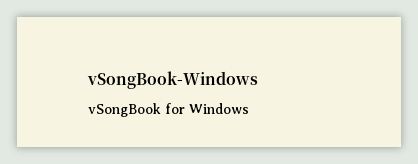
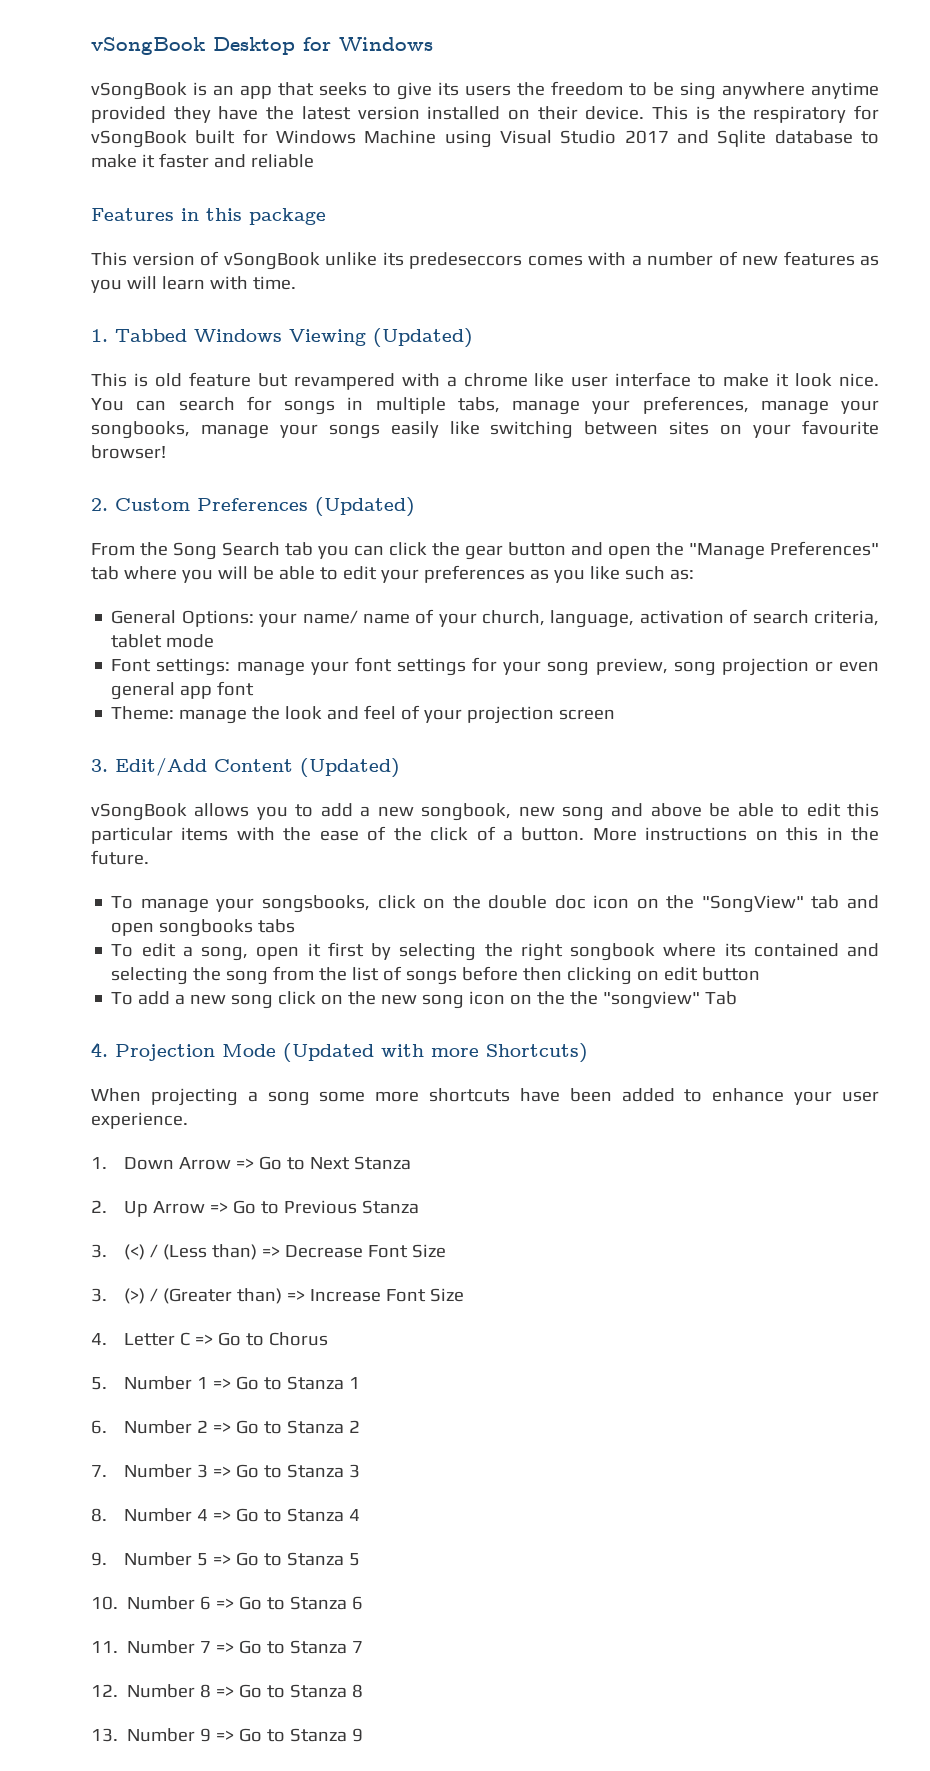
[87,71,258,89] [88,103,249,117] vSongBook-Windows // vSongBook for Windows -> [91,37,433,55] [91,81,879,100] [91,105,879,123] [91,129,880,148] [91,153,314,168] [91,208,326,225] [91,251,879,270] [91,276,296,293] [91,328,473,348] [91,372,879,390] [91,396,879,415] [91,420,879,439] [91,445,166,459] [91,497,415,517] [91,541,879,560] [91,565,694,583] [111,609,879,628] [111,634,215,648] [111,657,879,676] [111,681,255,700] [111,705,616,724] [91,757,400,778] [91,803,879,821] [91,826,879,844] [91,850,149,865] [111,895,880,913] [111,919,296,937] [111,942,880,961] [111,966,761,985] [111,991,738,1009] [91,1042,588,1063] [91,1088,879,1106] [91,1112,188,1129] [91,1156,411,1170] [91,1200,419,1217] [91,1244,446,1260] [91,1288,464,1304] [91,1332,328,1346] [91,1376,360,1390] [91,1420,360,1434] [91,1464,360,1478] [91,1508,360,1522] [91,1552,360,1566] [91,1596,364,1610] [91,1640,364,1654] [91,1684,364,1698] [91,1728,364,1742] vSongBook Desktop for Windows // vSongBook is an app that seeks to give its users the freedom to be sing anywhere anytime provided they have the latest version installed on their device. This is the respiratory for vSongBook built for Windows Machine using Visual Studio 2017 and Sqlite database to make it faster and reliable // Features in this package // This version of vSongBook unlike its predeseccors comes with a number of new features as you will learn with time. // 1. Tabbed Windows Viewing (Updated) // This is old feature but revampered with a chrome like user interface to make it look nice. You can search for songs in multiple tabs, manage your preferences, manage your songbooks, manage your songs easily like switching between sites on your favourite browser! // 2. Custom Preferences (Updated) // From the Song Search tab you can click the gear button and open the "Manage Preferences" tab where you will be able to edit your preferences as you like such as: // General Options: your name/ name of your church, language, activation of search criteria, tablet mode // Font settings: manage your font settings for your song preview, song projection or even general app font // Theme: manage the look and feel of your projection screen // 3. Edit/Add Content (Updated) // vSongBook allows you to add a new songbook, new song and above be able to edit this particular items with the ease of the click of a button. More instructions on this in the future. // To manage your songsbooks, click on the double doc icon on the "SongView" tab and open songbooks tabs // To edit a song, open it first by selecting the right songbook where its contained and selecting the song from the list of songs before then clicking on edit button // To add a new song click on the new song icon on the the "songview" Tab // 4. Projection Mode (Updated with more Shortcuts) // When projecting a song some more shortcuts have been added to enhance your user experience. // 1. Down Arrow => Go to Next Stanza // 2. Up Arrow => Go to Previous Stanza // 3. (<) / (Less than) => Decrease Font Size // 3. (>) / (Greater than) => Increase Font Size // 4. Letter C => Go to Chorus // 5. Number 1 => Go to Stanza 1 // 6. Number 2 => Go to Stanza 2 // 7. Number 3 => Go to Stanza 3 // 8. Number 4 => Go to Stanza 4 // 9. Number 5 => Go to Stanza 5 // 10. Number 6 => Go to Stanza 6 // 11. Number 7 => Go to Stanza 7 // 12. Number 8 => Go to Stanza 8 // 13. Number 9 => Go to Stanza 9

